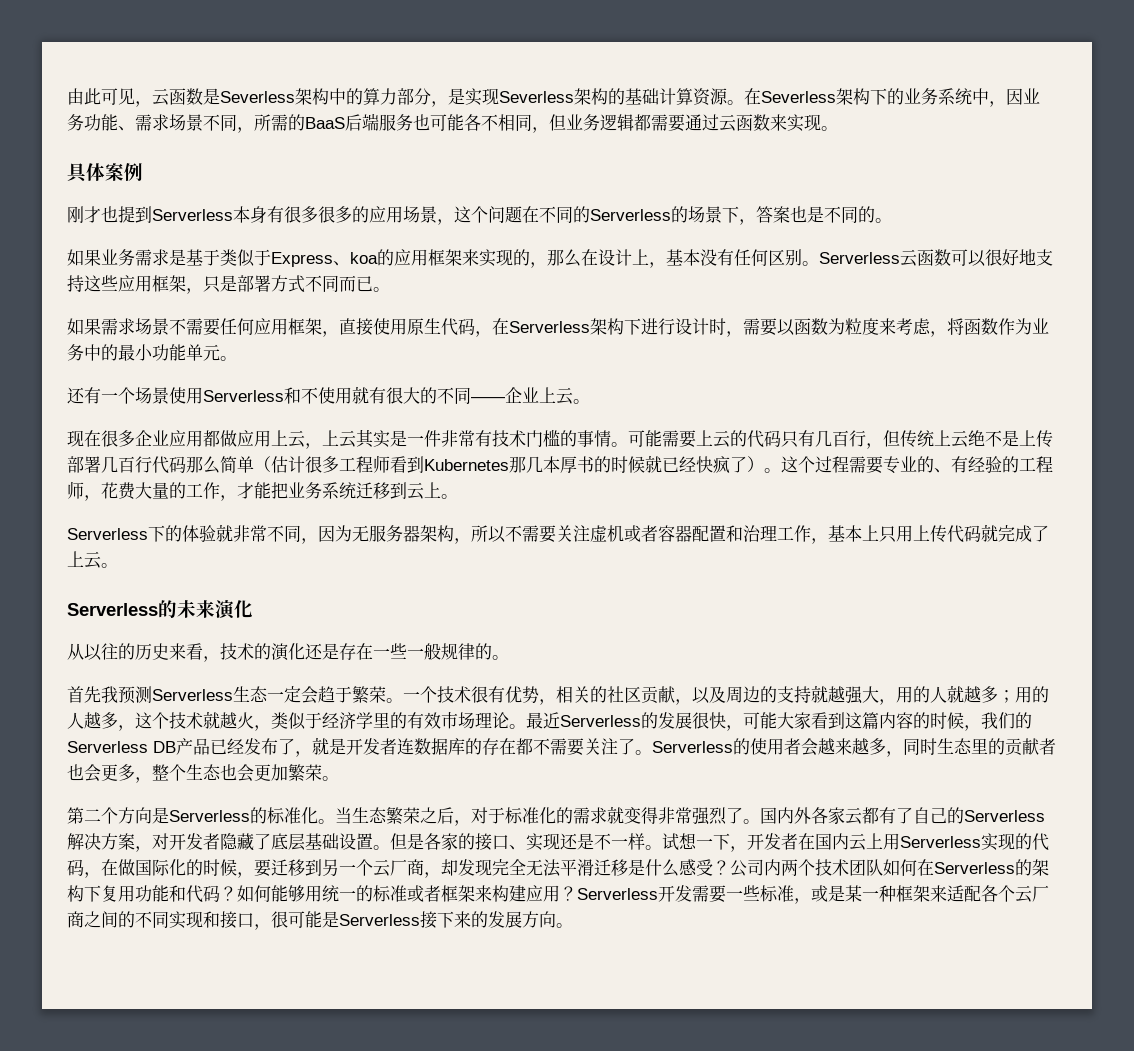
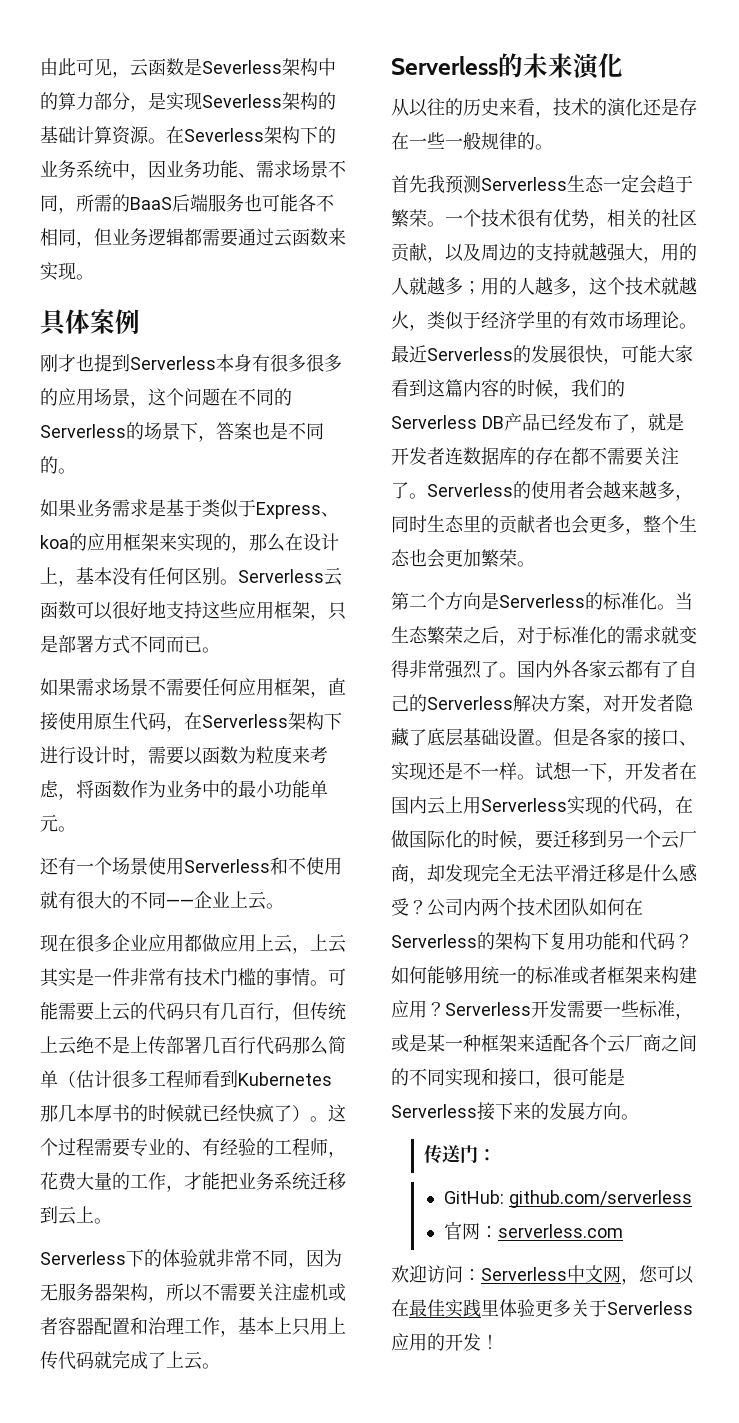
(573, 925) none -> [423,1145,496,1164] [443,1190,692,1208] [443,1222,623,1240] [391,1265,694,1285] [391,1299,693,1318] [391,1333,499,1351] // 传送门： // GitHub: github.com/serverless // 官网：serverless.com // 欢迎访问：Serverless中文网，您可以在最佳实践里体验更多关于Serverless应用的开发！

